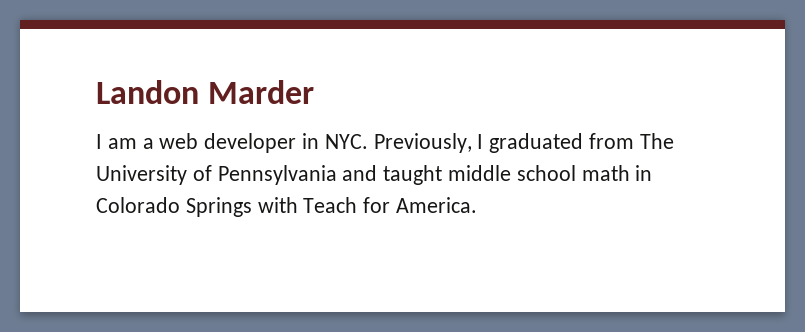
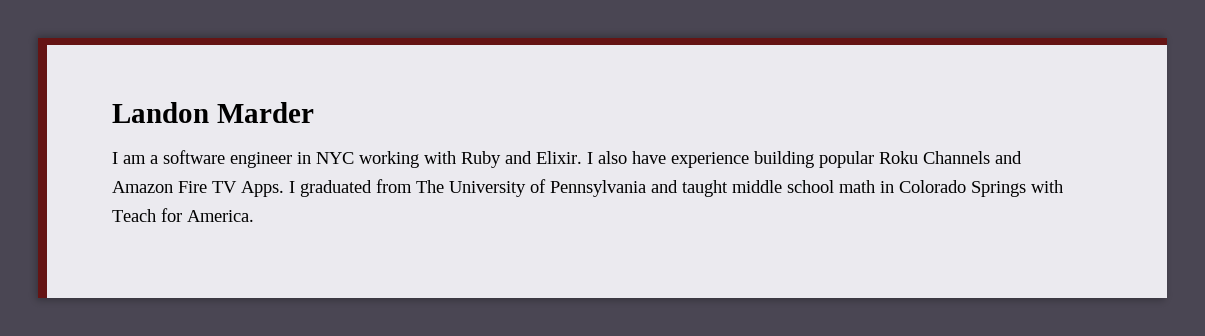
[159,133,472,153] web developer in NYC. Previously, -> [163,150,1022,168] [112,181,284,197] software engineer in NYC working with Ruby and Elixir. I also have experience building popular Roku Channels and Amazon Fire TV Apps.

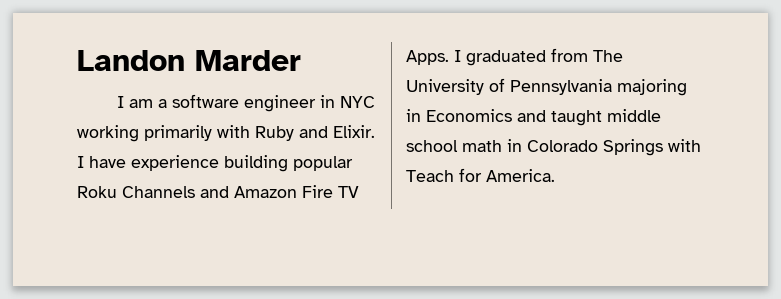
(419, 159) none -> [144,125,212,141] primarily
[598,151,627,164] also -> (84, 162) none
(646, 188) none -> [617,79,687,96] [406,109,512,122] majoring in Economics

